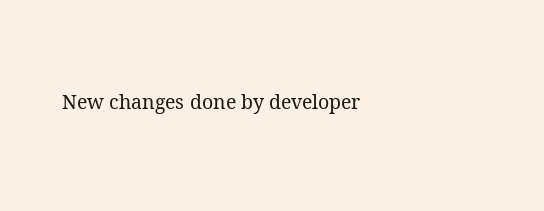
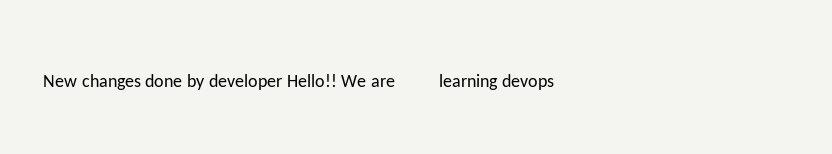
(361, 104) none -> [286,74,554,90] Hello!! We are learning devops

